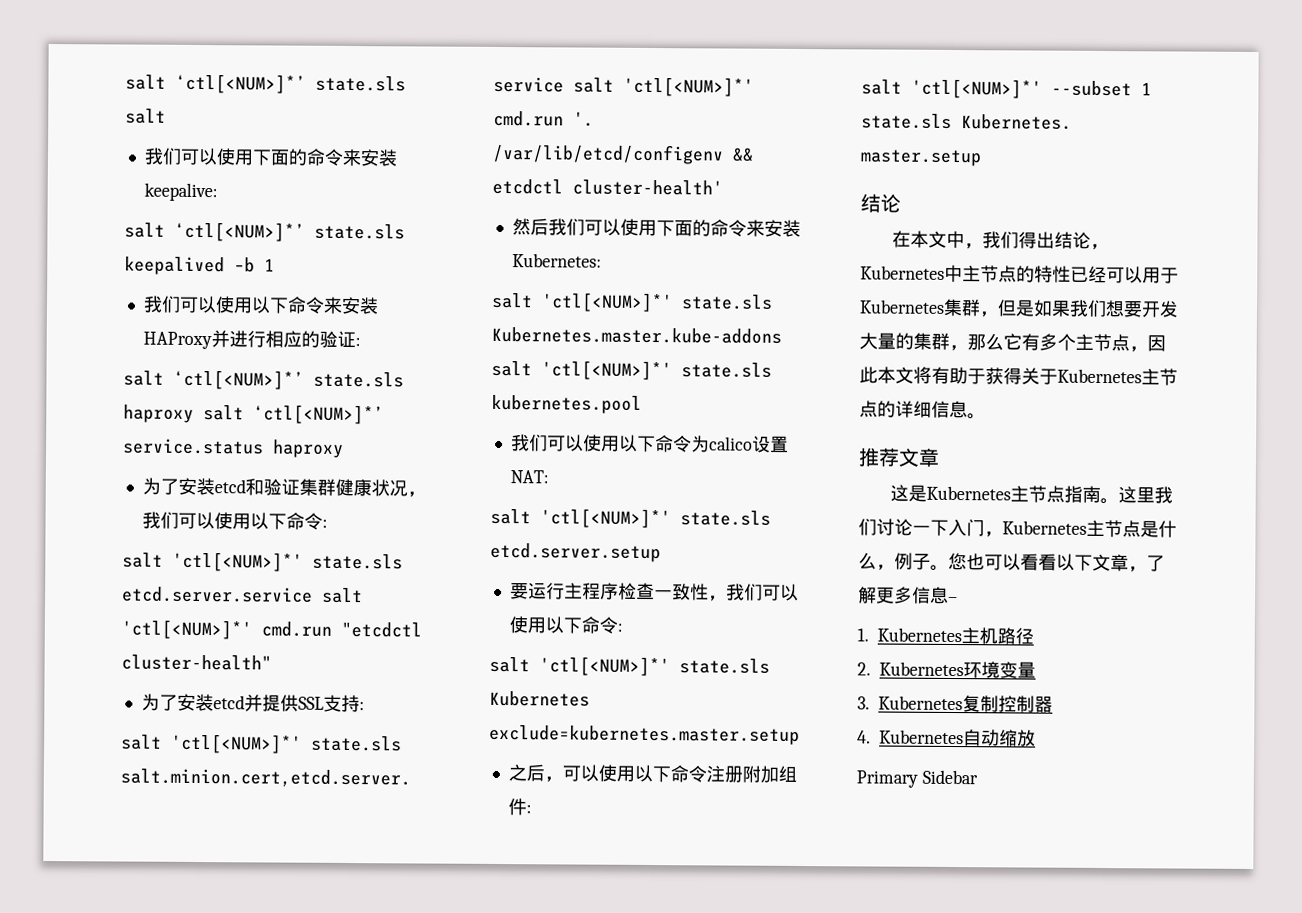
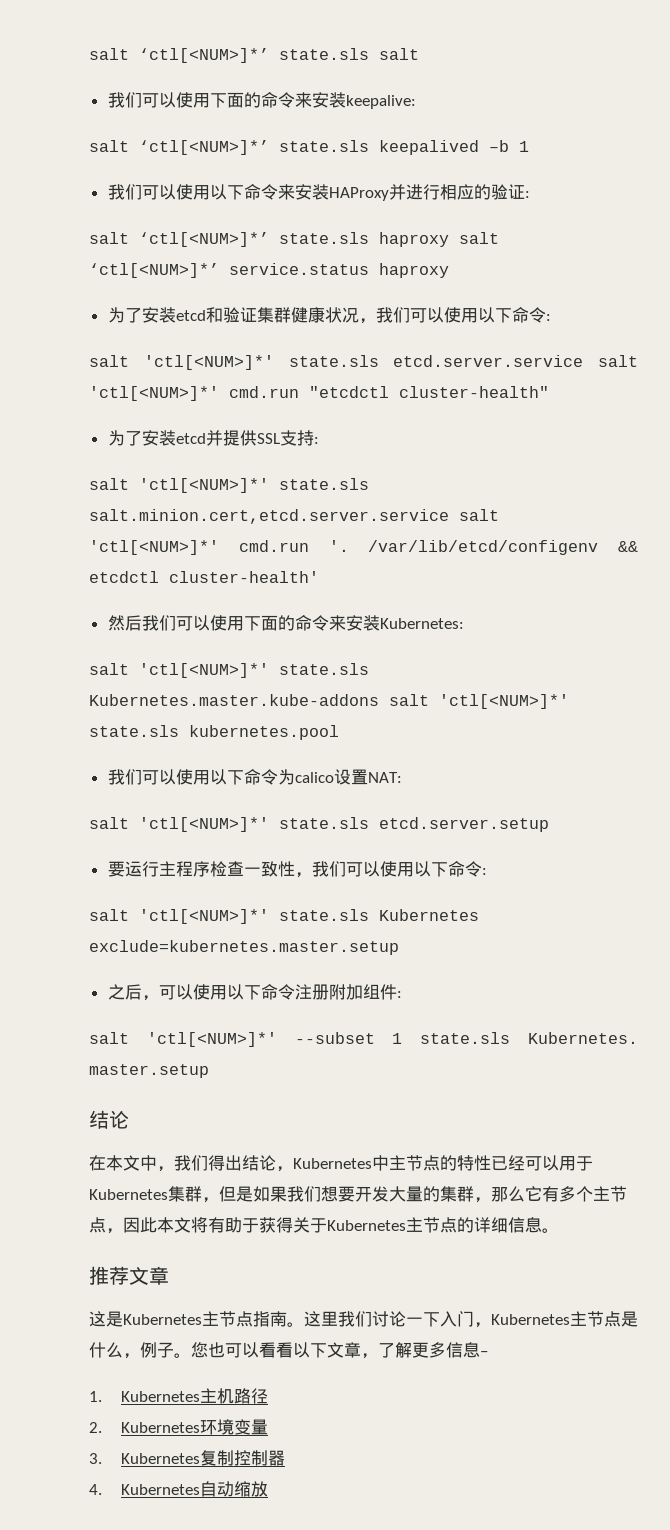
[856,769,978,788] // Primary Sidebar -> (269, 1489) none

